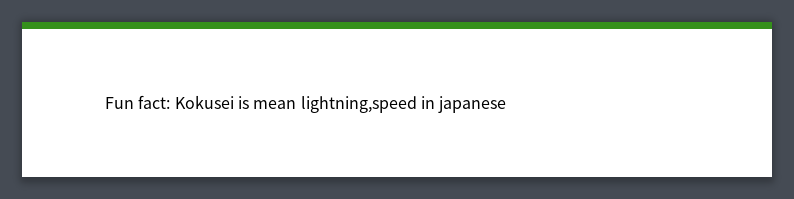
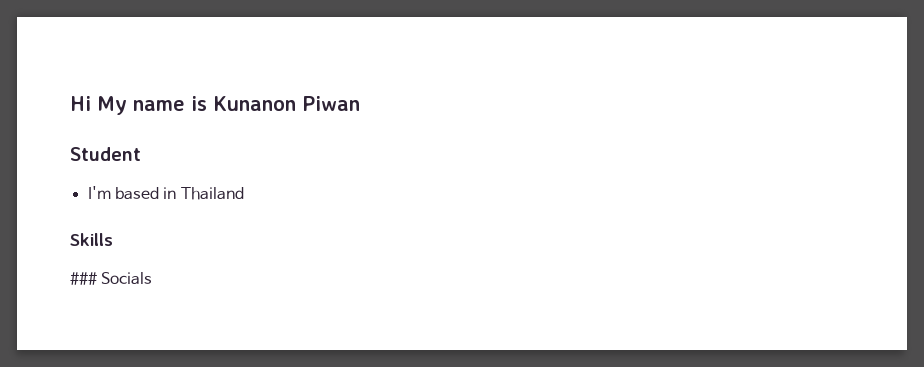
[105,95,507,113] Fun fact: Kokusei is mean lightning,speed in japanese -> [70,96,360,115] [70,147,141,161] [87,186,244,200] [70,233,113,246] [70,272,153,285] Hi My name is Kunanon Piwan // Student // I'm based in Thailand // Skills // ### Socials

